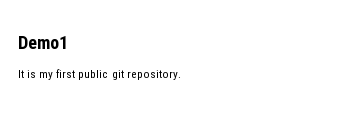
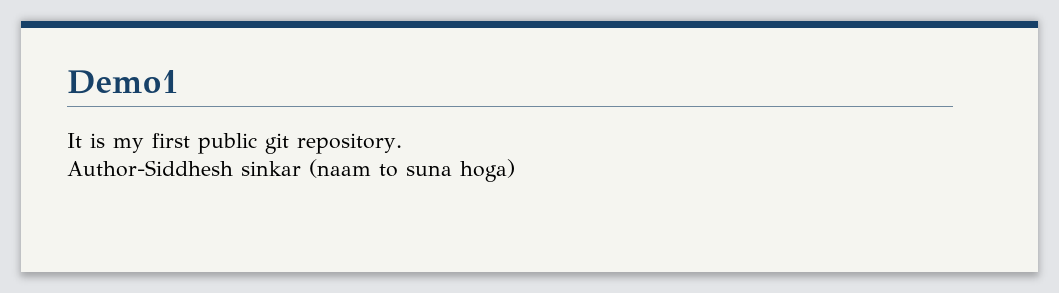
(181, 75) none -> [67,159,515,182] // Author-Siddhesh sinkar (naam to suna hoga)

